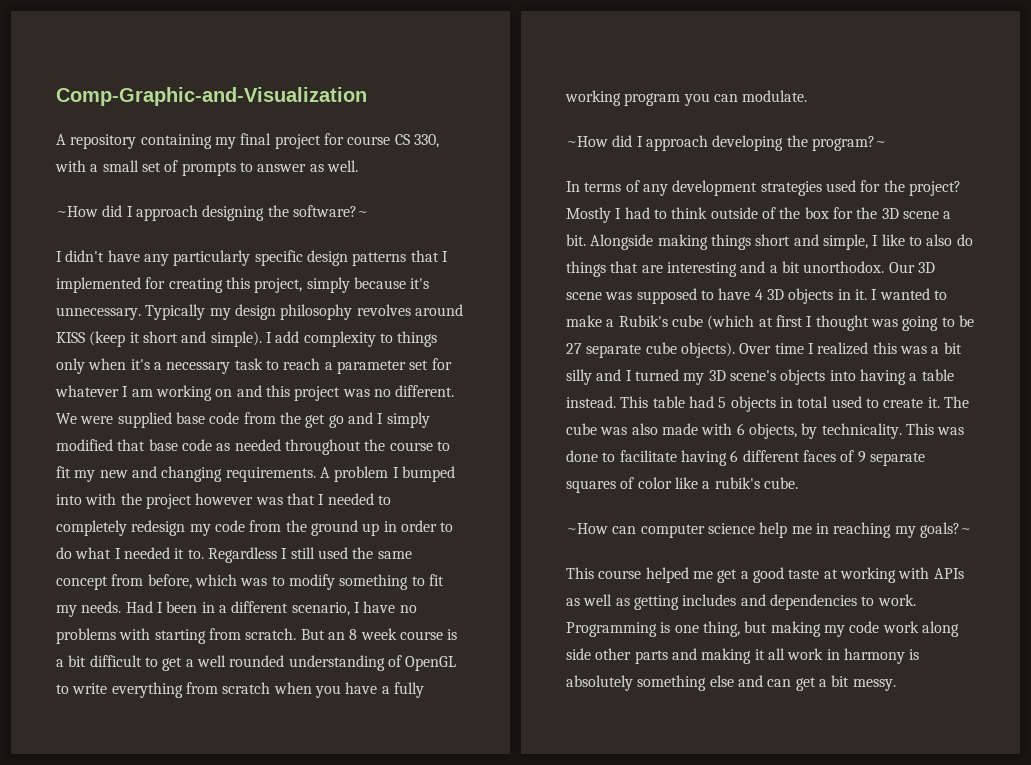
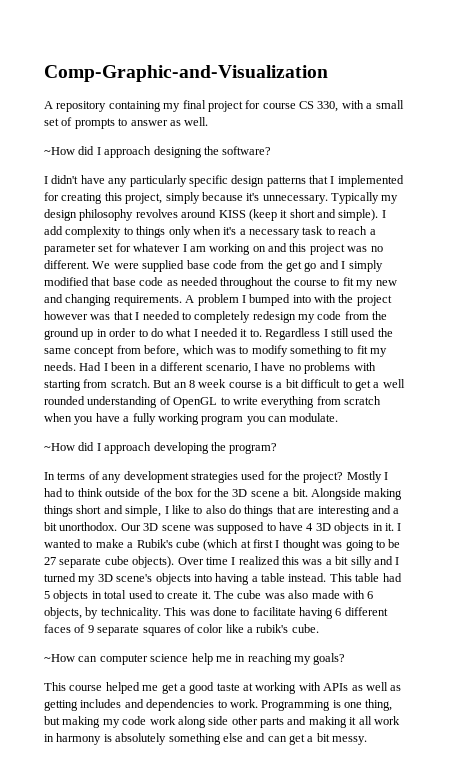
[292,205,368,217] software?~ -> [222,146,272,155] software?
[811,136,886,151] program?~ -> [229,443,278,454] program?
[919,522,971,538] goals?~ -> [313,653,346,665] goals?

